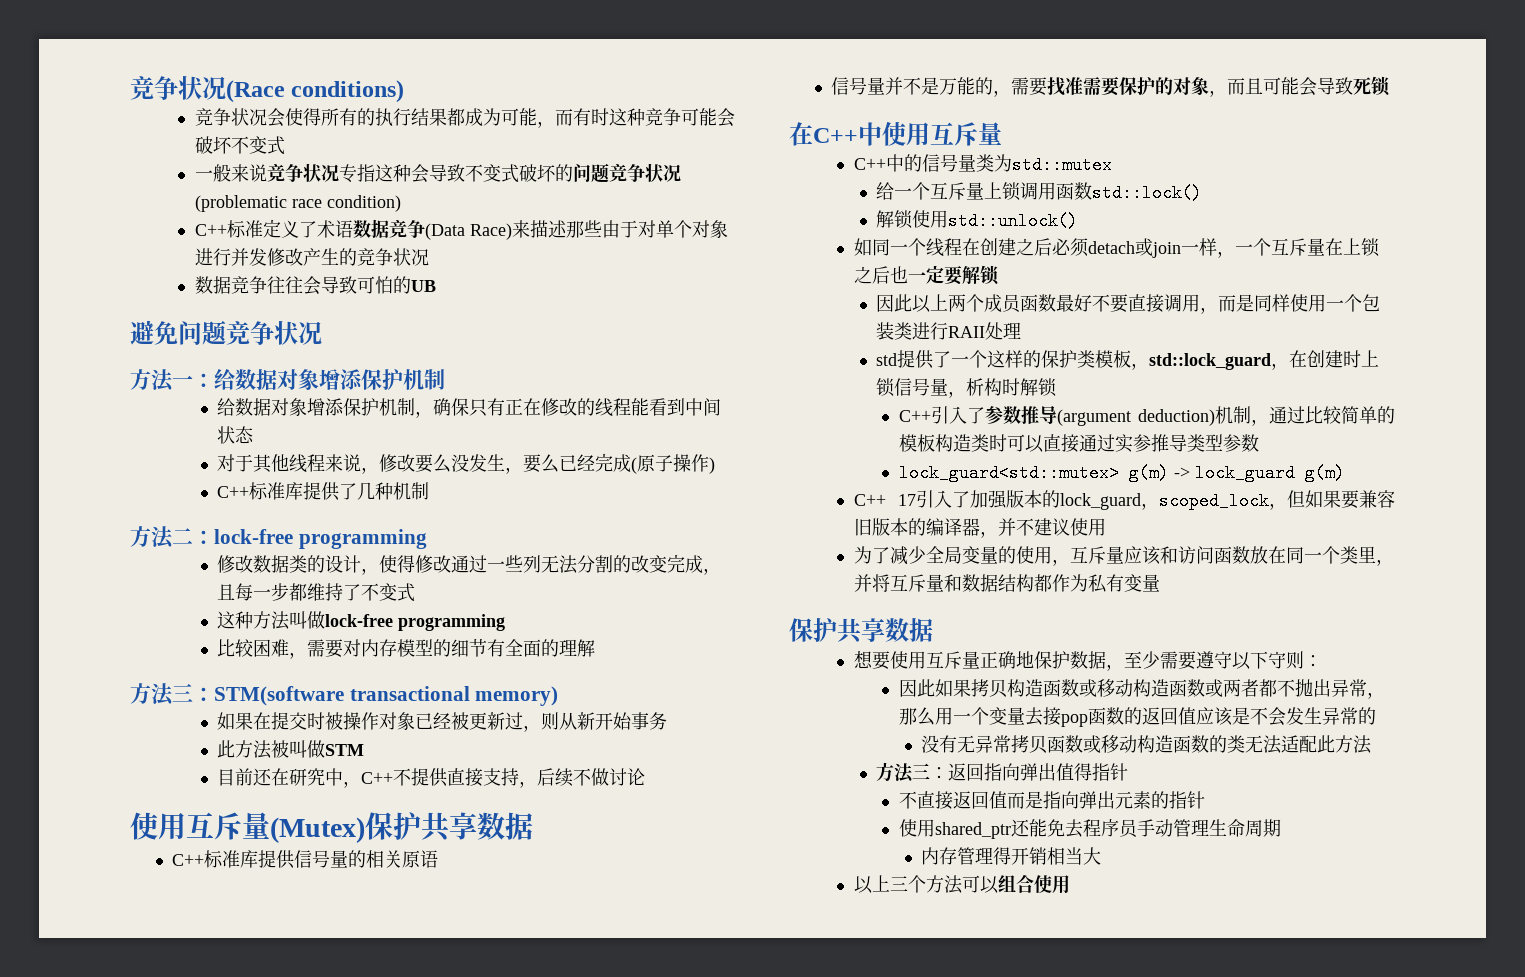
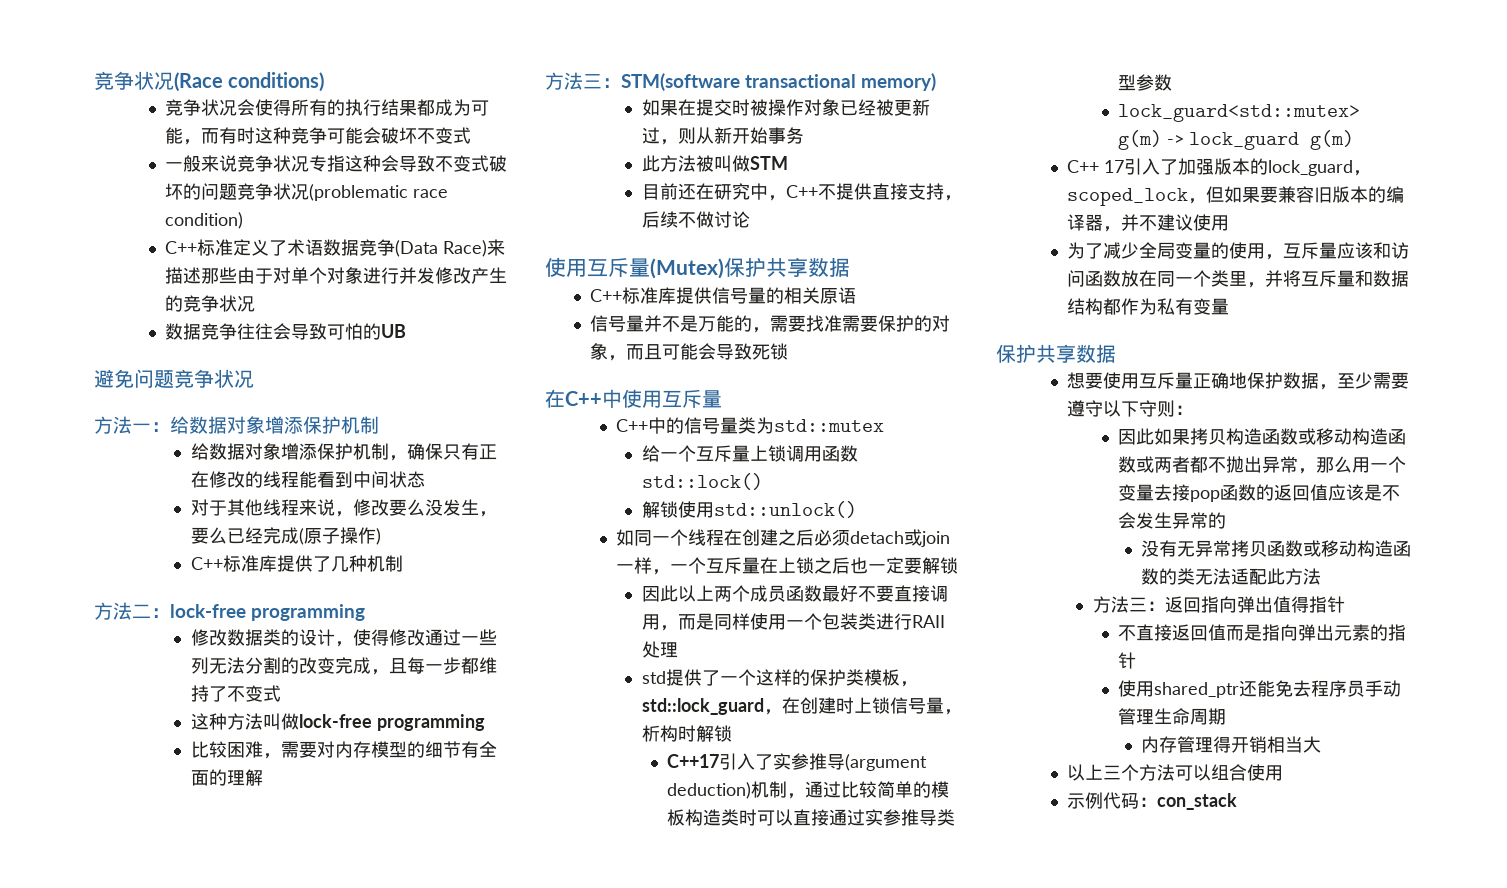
[898,406,1021,424] C++引入了参数 -> [667,753,810,770] C++17引入了实参
(1070, 884) none -> [1067,792,1238,810] // 示例代码：con_stack

